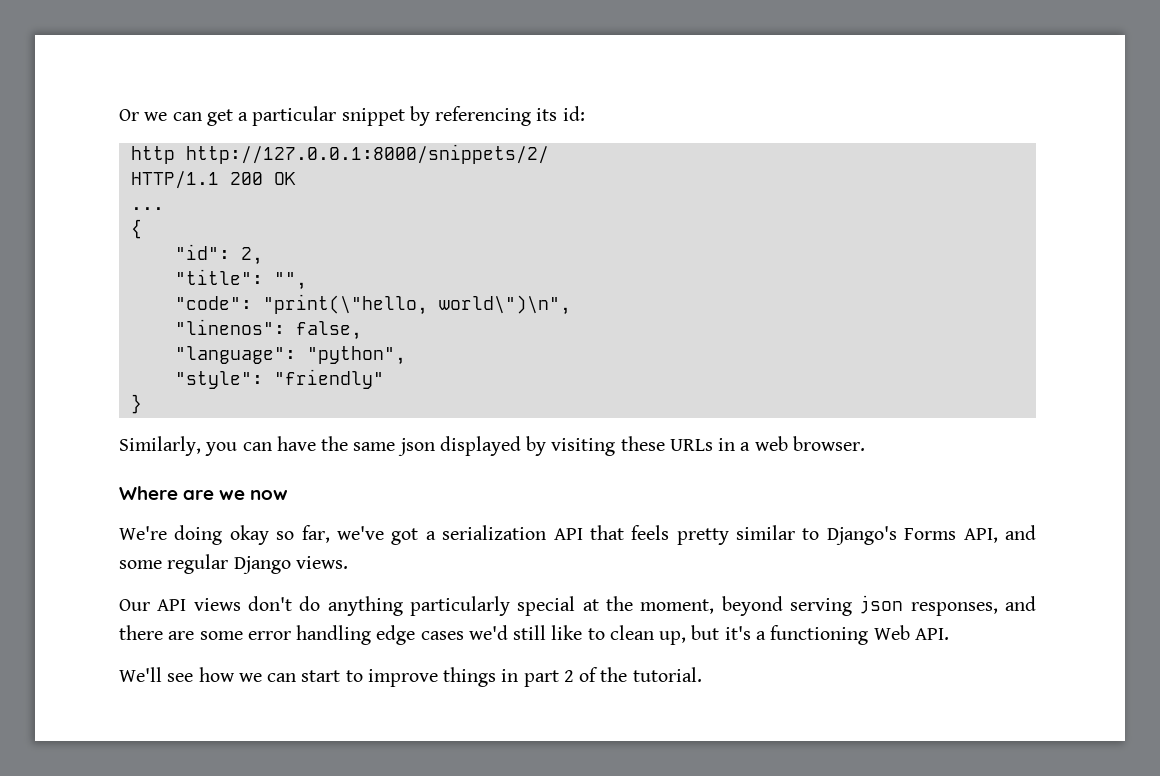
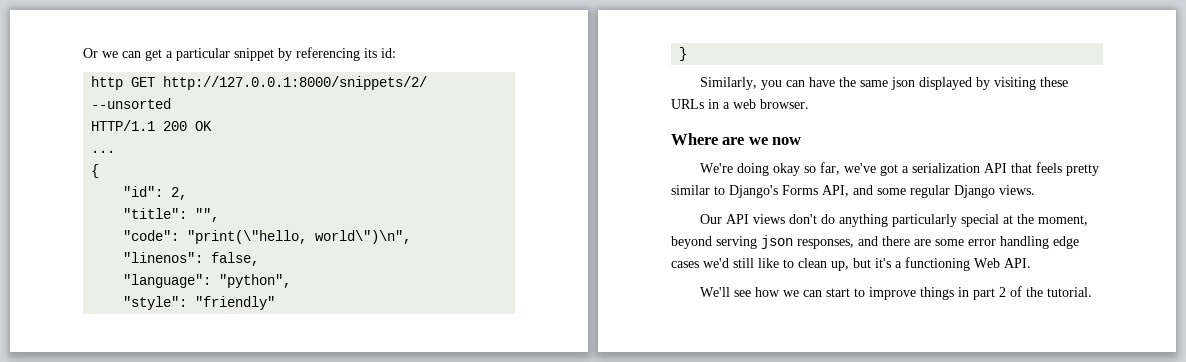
(175, 155) none -> [131,77,156,87] GET
(549, 154) none -> [91,98,172,109] --unsorted

